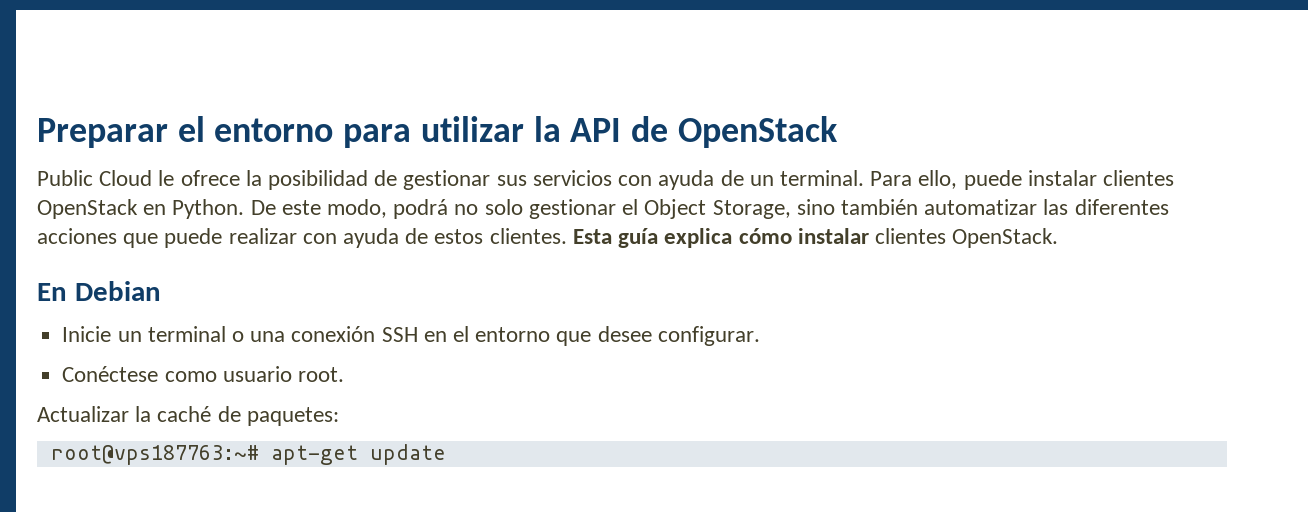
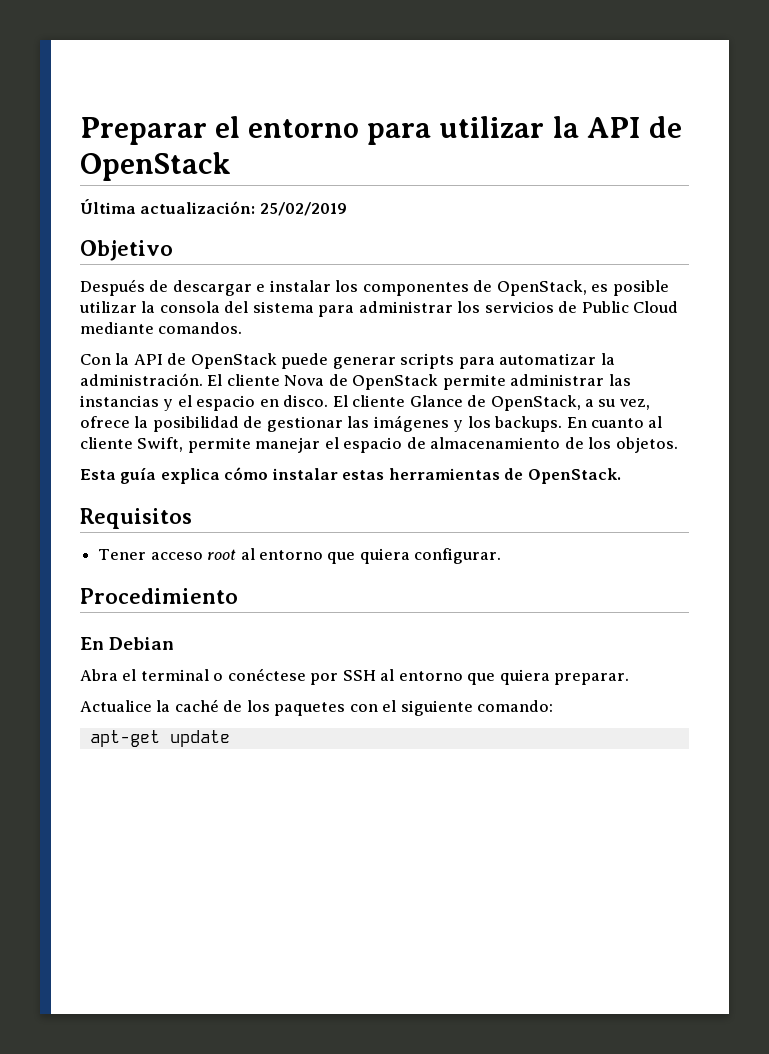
[37,170,175,186] Public Cloud le -> [80,199,347,216] [80,240,173,261] [80,279,669,296] [79,301,679,317] [80,322,243,334] [80,353,615,369] [80,373,631,390] [80,395,650,411] Última actualización: 25/02/2019 // Objetivo // Después de descargar e instalar los componentes de OpenStack, es posible utilizar la consola del sistema para administrar los servicios de Public Cloud mediante comandos. // Con la API de OpenStack puede generar scripts para automatizar la administración. El cliente Nova de OpenStack permite administrar las instancias y el espacio en disco. El cliente Glance de OpenStack, a su vez,
[496,170,1174,190] [37,199,1169,219] [37,228,567,248] sus servicios con ayuda de un terminal. Para ello, puede instalar clientes OpenStack en Python. De este modo, podrá no solo gestionar el Object Storage, sino también automatizar las diferentes acciones que puede realizar con ayuda de estos clientes. -> [347,415,663,432] [80,437,678,453] las imágenes y los backups. En cuanto al cliente Swift, permite manejar el espacio de almacenamiento de los objetos. //
[874,228,1059,248] [37,281,161,301] [62,326,760,346] [62,366,344,382] [37,406,339,426] [50,445,259,465] clientes OpenStack. // En Debian // Inicie un terminal o una conexión SSH en el entorno que desee configurar. // Conéctese como usuario root. // Actualizar la caché de paquetes: // root@vps187763:~# -> [342,468,621,484] [80,508,192,529] [98,548,502,564] [80,588,238,604] [80,637,175,650] [80,668,630,685] [80,699,554,716] estas herramientas de OpenStack. // Requisitos // Tener acceso root al entorno que quiera configurar. // Procedimiento // En Debian // Abra el terminal o conéctese por SSH al entorno que quiera preparar. // Actualice la caché de los paquetes con el siguiente comando: //

